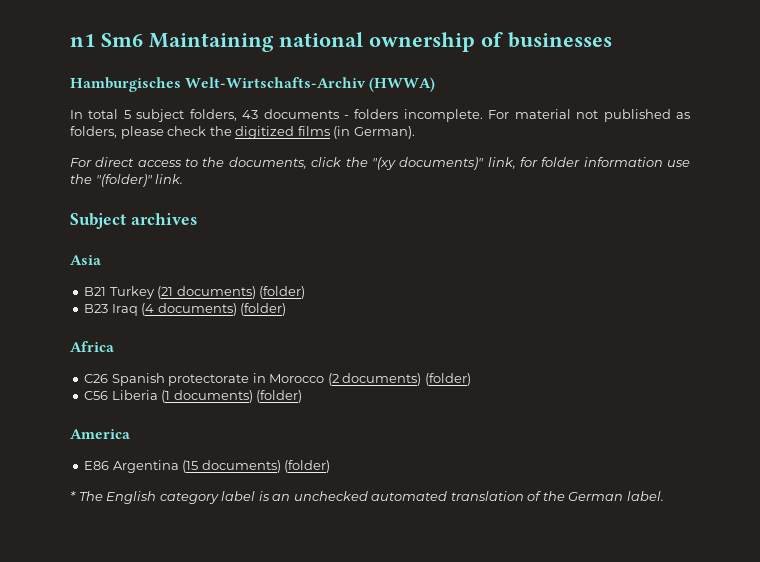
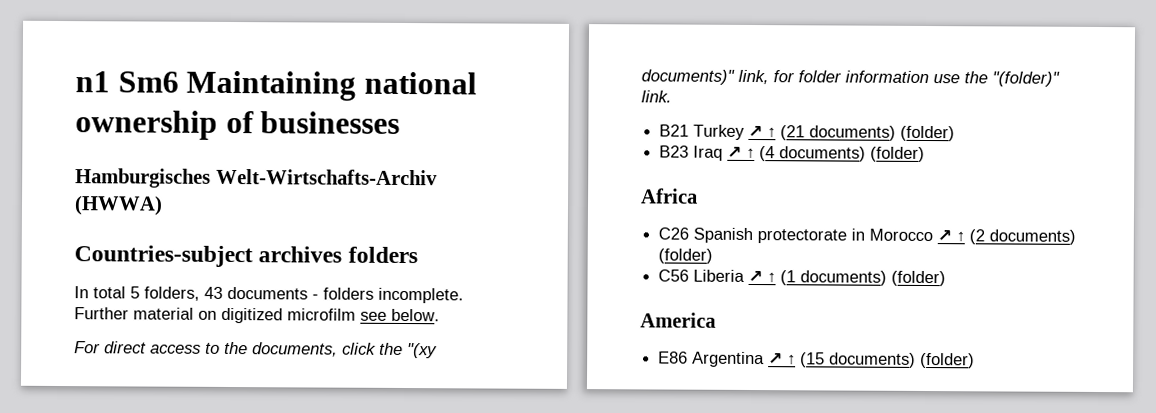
(436, 84) none -> [74,245,418,268] // Countries-subject archives folders
[136,109,185,122] subject -> (140, 292) none
[488,109,691,122] [70,126,415,139] For material not published as folders, please check the digitized films (in German). -> [74,307,440,324] Further material on digitized microfilm see below.
[70,213,197,229] [70,255,101,265] // Subject archives // Asia -> (672, 96) none
(155, 292) none -> [748,124,777,138] ↗ ↑
(138, 310) none -> [727,145,756,159] ↗ ↑
(325, 378) none -> [937,229,966,242] ↗ ↑
(158, 395) none -> [748,269,777,283] ↗ ↑
(179, 466) none -> [768,352,797,365] ↗ ↑
[70,491,664,504] // * The English category label is an unchecked automated translation of the German label. -> (976, 360) none

